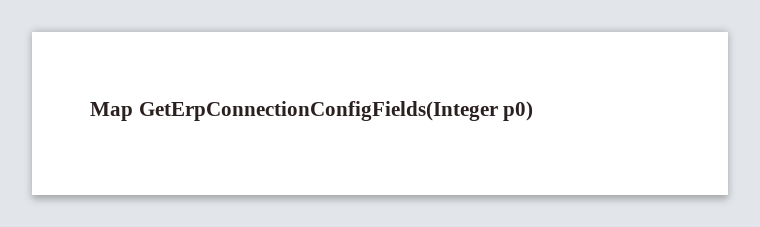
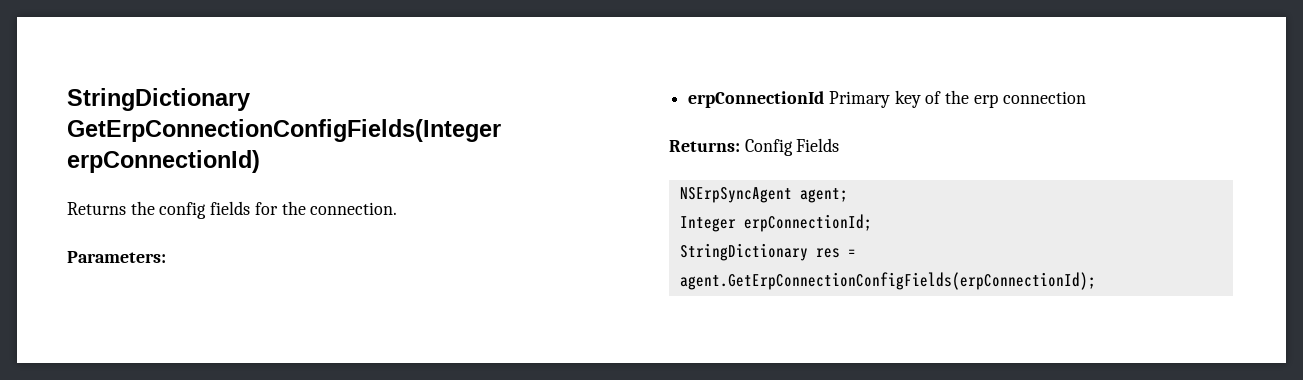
[90,101,534,121] Map GetErpConnectionConfigFields(Integer p0) -> [67,88,250,111] [67,119,501,142] [67,150,260,173] [67,201,398,219] [67,251,166,263] [688,90,1086,108] [669,138,840,156] [679,187,848,203] [679,214,872,232] [679,243,856,261] [679,272,1096,290] StringDictionary GetErpConnectionConfigFields(Integer erpConnectionId) // Returns the config fields for the connection. // Parameters: // erpConnectionId Primary key of the erp connection // Returns: Config Fields // NSErpSyncAgent agent; // Integer erpConnectionId; // StringDictionary res = agent.GetErpConnectionConfigFields(erpConnectionId);

